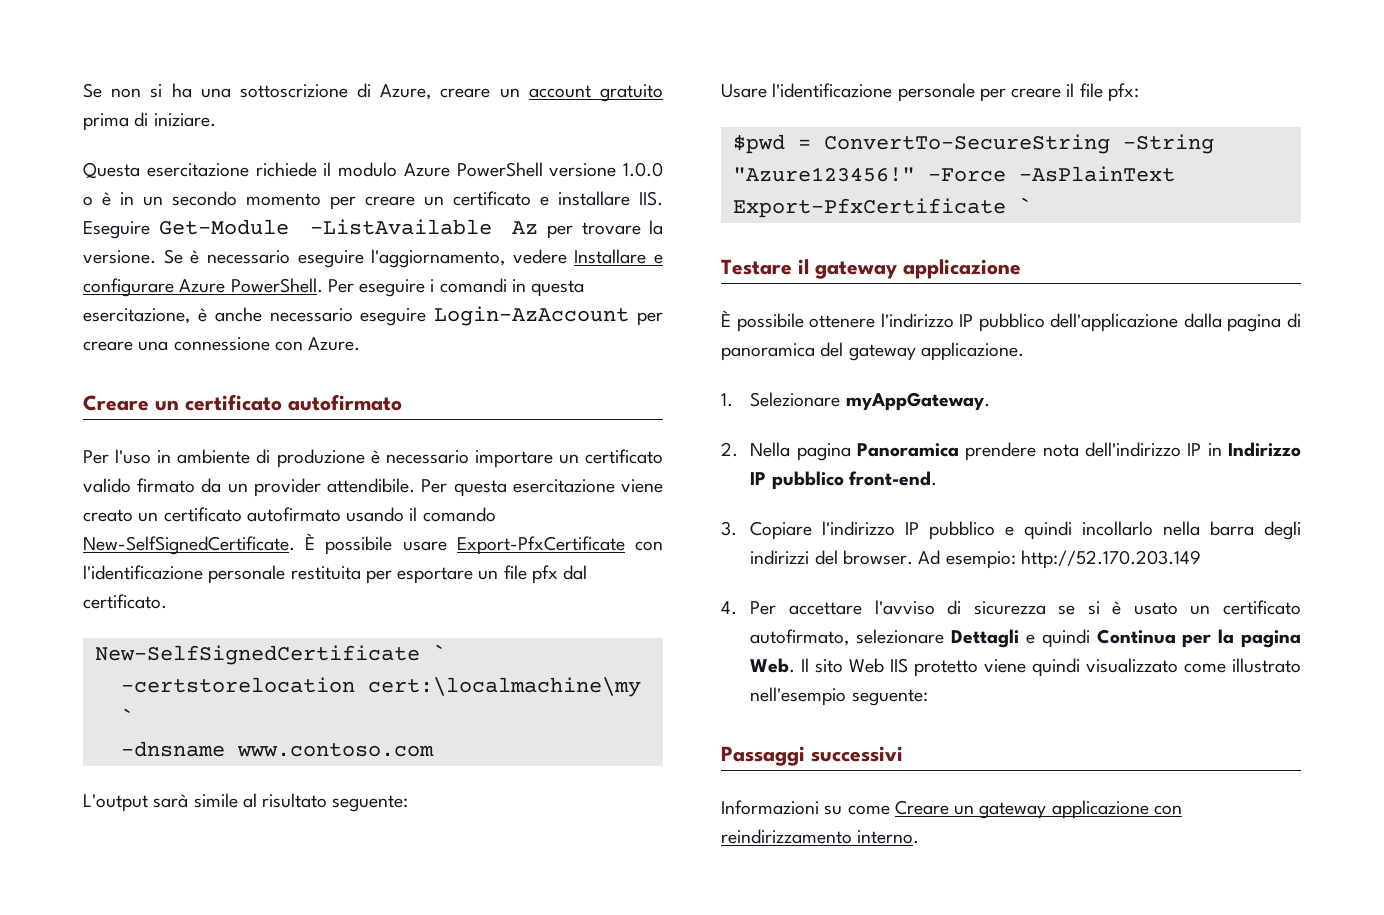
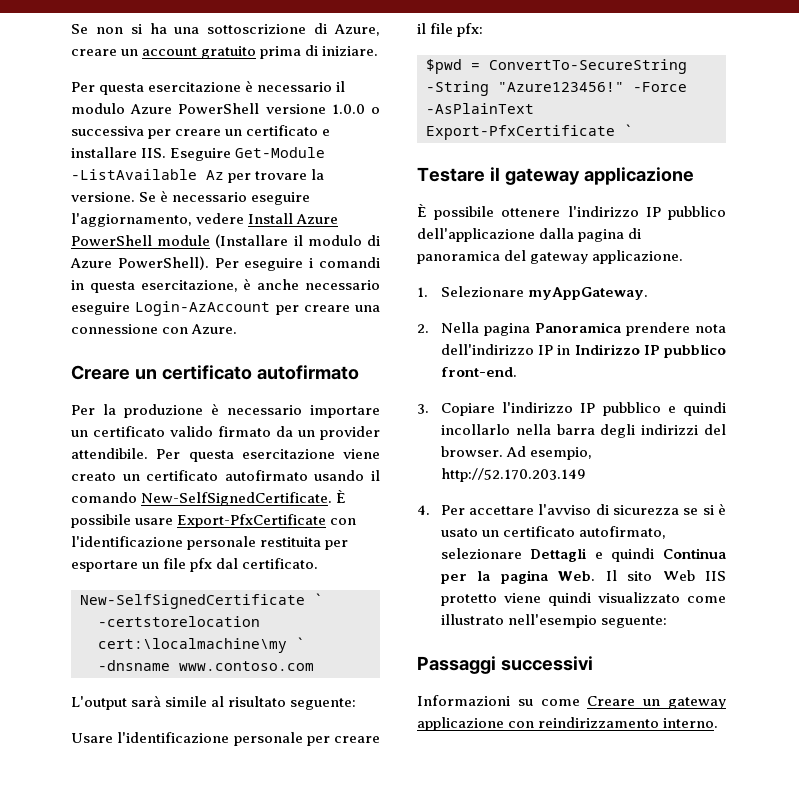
[83,162,317,179] Questa esercitazione richiede -> [71,80,333,95] Per questa esercitazione è necessario
[102,191,321,206] è in un secondo momento -> [71,126,144,136] successiva
[574,249,663,264] [83,278,323,297] Installare e configurare Azure PowerShell. -> [248,213,339,224] [71,234,380,248] [70,256,209,270] Install Azure PowerShell module (Installare il modulo di Azure PowerShell).
[115,449,271,464] l'uso in ambiente di -> [103,404,116,415] la
[945,551,1016,569] esempio: -> [529,447,592,460] esempio,

